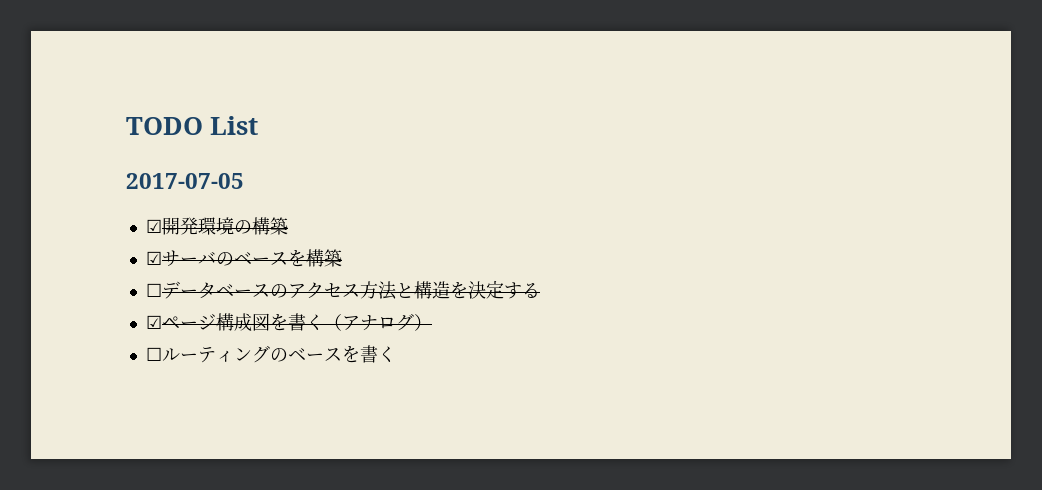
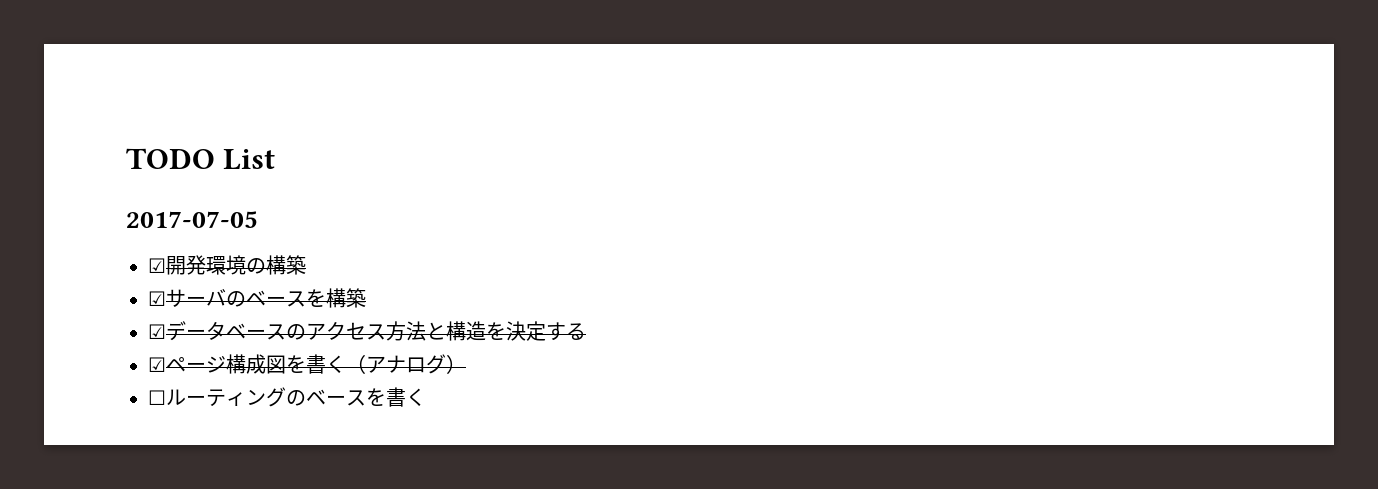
[145,283,162,297] ☐ -> [148,324,166,339] ☑

